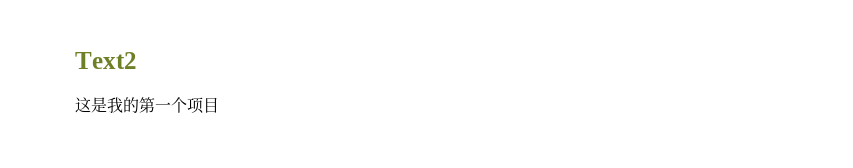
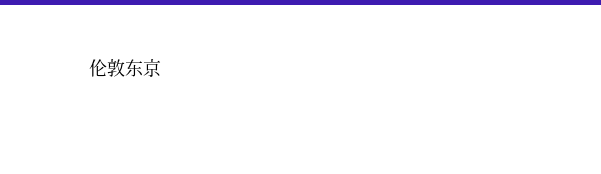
[75,52,137,69] [75,97,219,114] Text2 // 这是我的第一个项目 -> [89,59,161,77] 伦敦东京

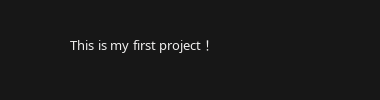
[89,59,161,77] 伦敦东京 -> [70,40,215,53] This is my first project！

